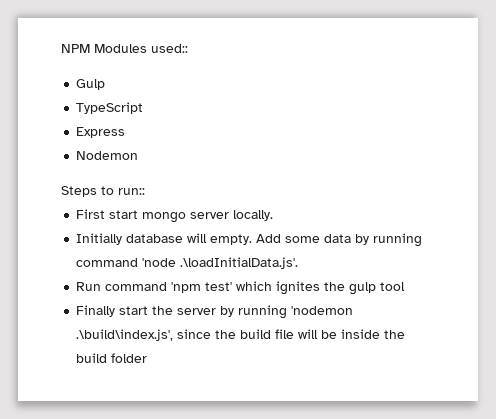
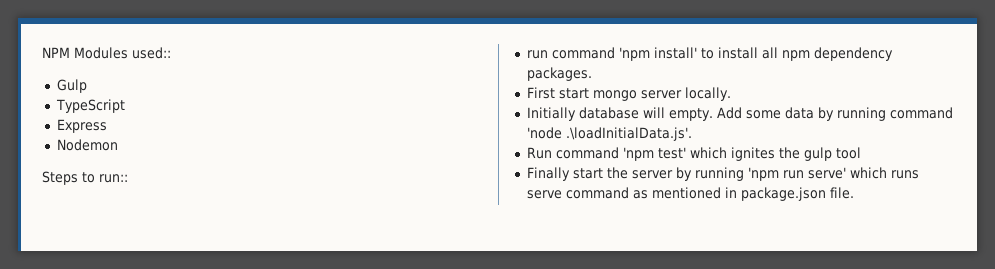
(145, 191) none -> [526,47,893,61] [526,67,592,81] // run command 'npm install' to install all npm dependency packages.
[291,306,354,315] [76,329,406,341] [76,353,148,363] 'nodemon .\build\index.js', since the build file will be inside the build folder -> [747,167,919,181] [526,187,854,201] 'npm run serve' which runs serve command as mentioned in package.json file.

